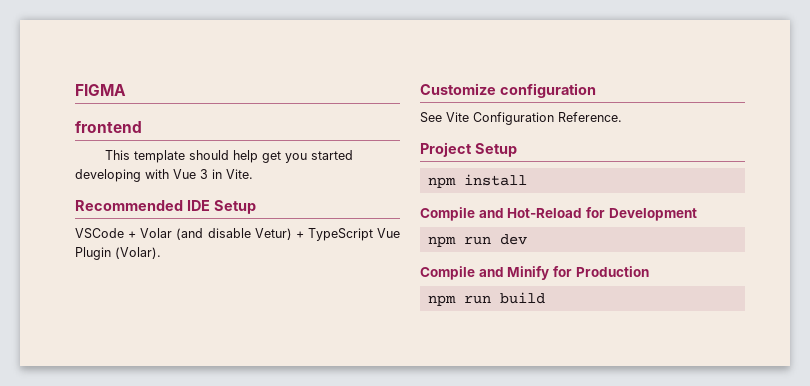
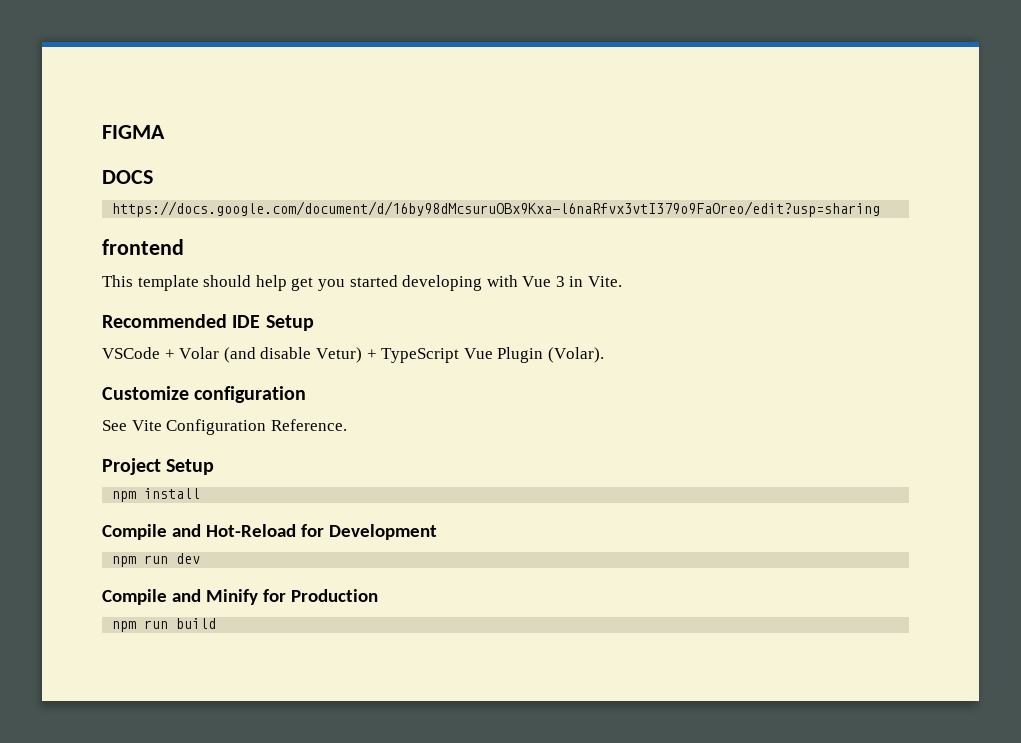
(126, 90) none -> [102,170,153,184] [112,201,881,217] // DOCS // https://docs.google.com/document/d/16by98dMcsuruOBx9Kxa-l6naRfvx3vtI379o9FaOreo/edit?usp=sharing

